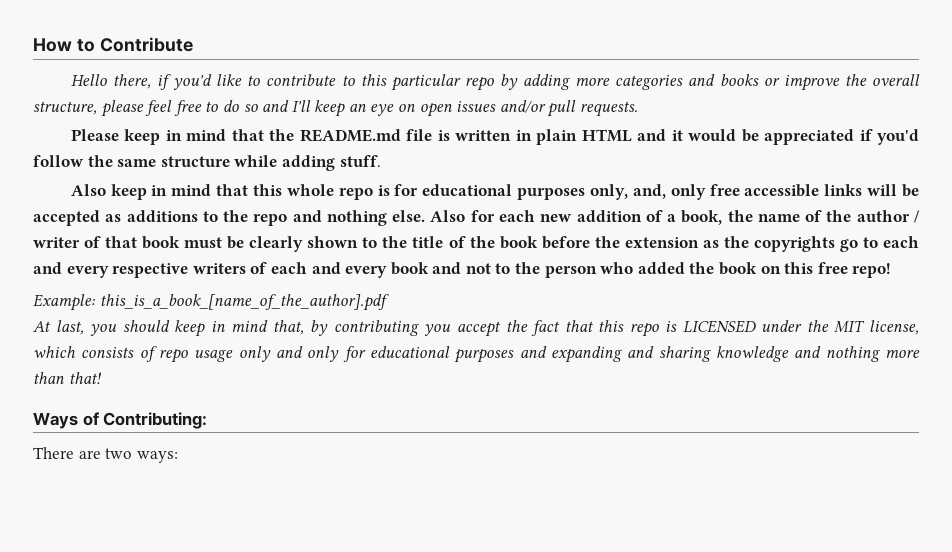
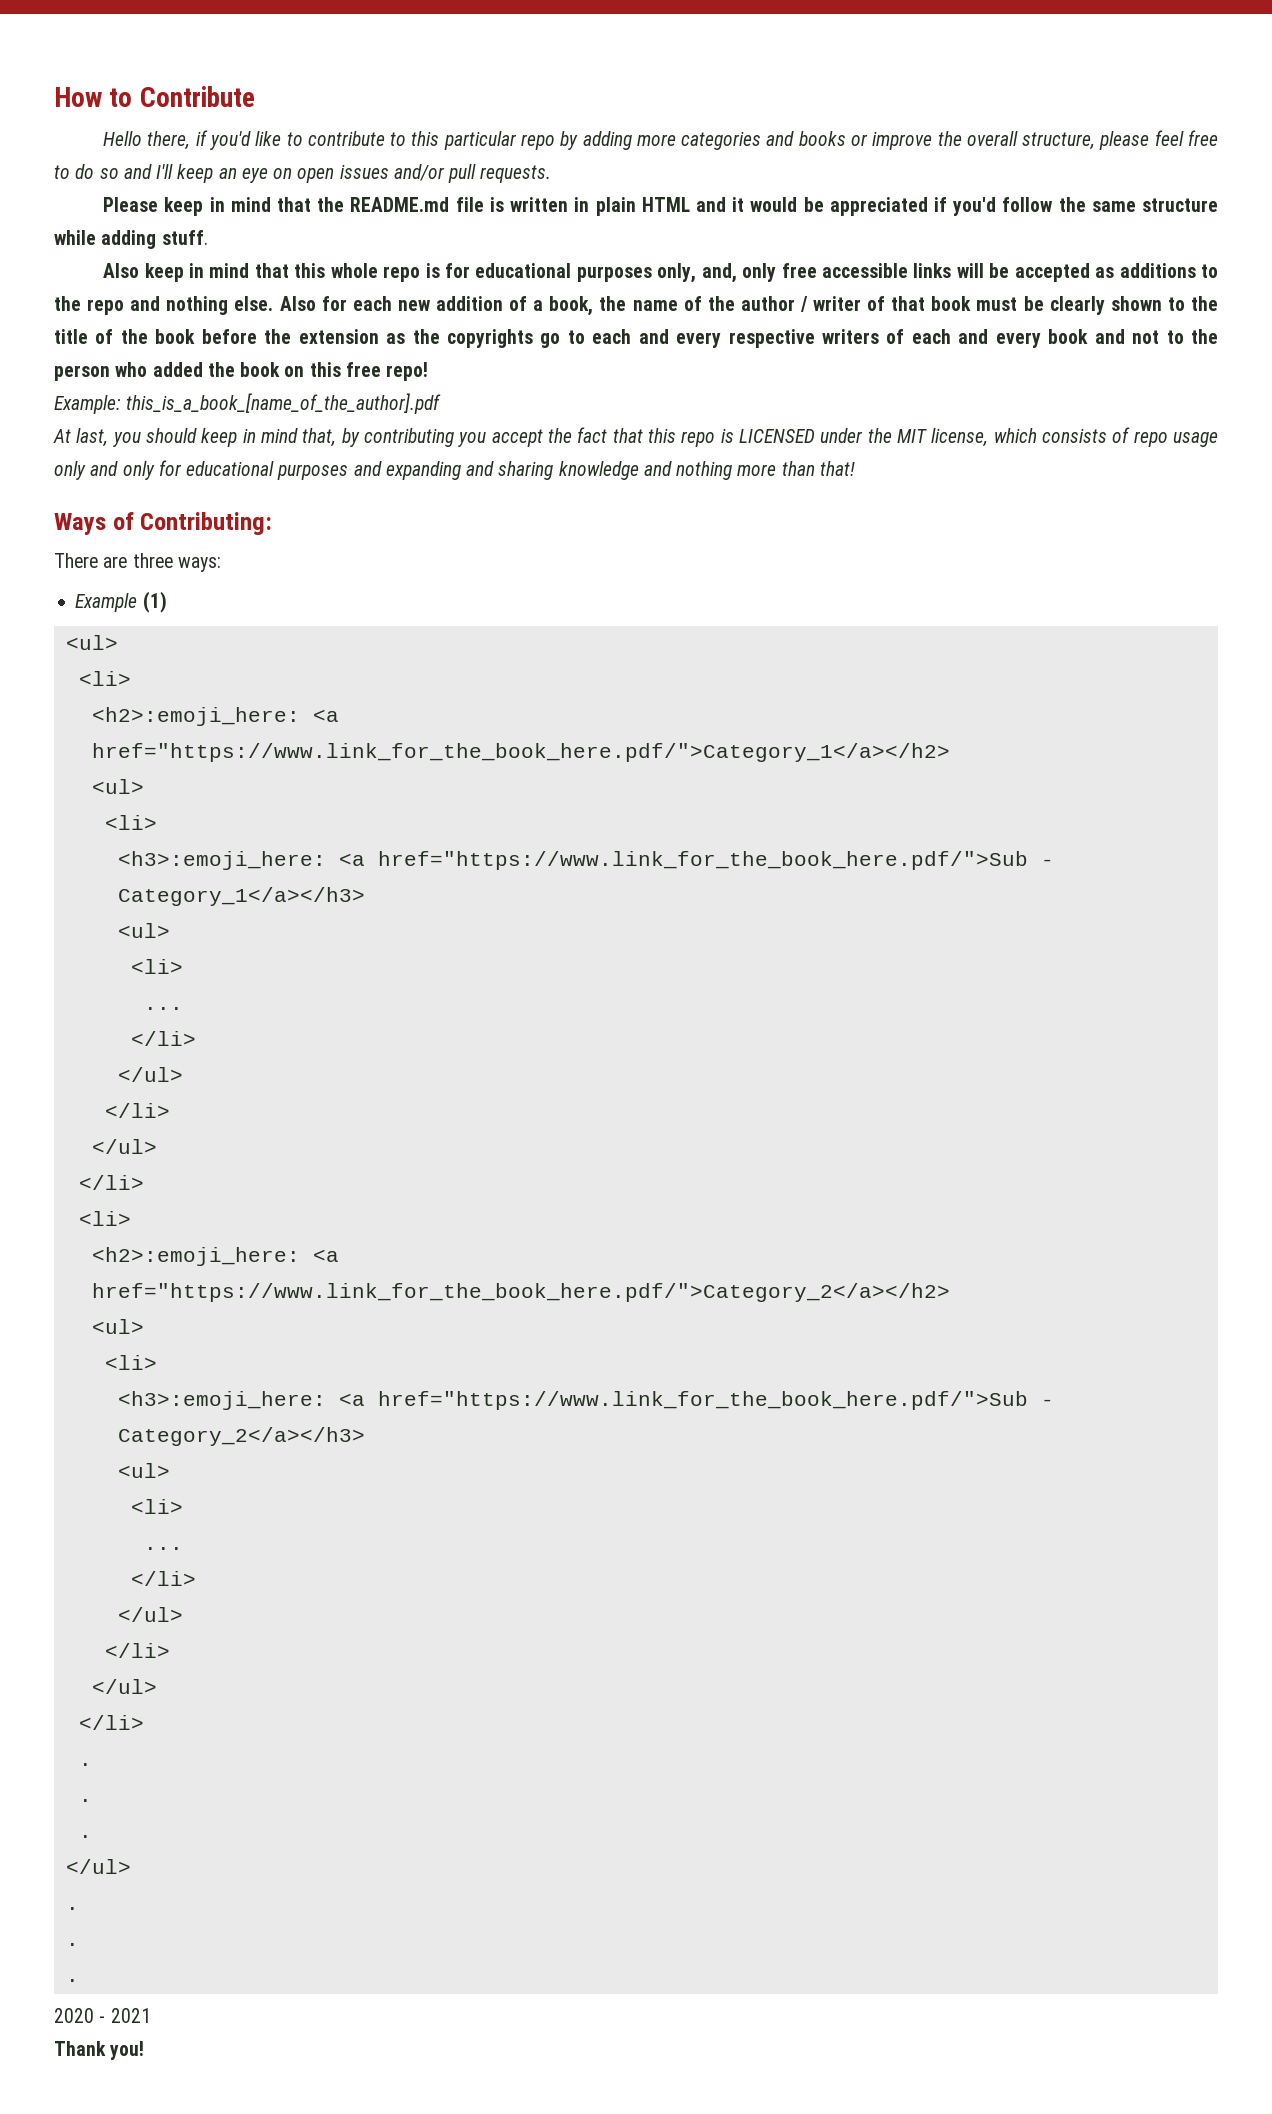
[105,448,133,459] two -> [132,553,173,568] three
(178, 457) none -> [75,591,167,613] [65,635,118,650] [78,671,131,686] [91,707,339,726] [91,743,950,762] [91,779,144,794] [104,815,157,830] [117,851,1054,870] [117,887,365,906] [117,923,170,938] [130,959,183,974] [143,1007,183,1010] [130,1031,196,1046] [117,1067,183,1082] [104,1103,170,1118] [91,1139,157,1154] [78,1175,144,1190] [78,1211,131,1226] [91,1247,339,1266] [91,1283,950,1302] [91,1319,144,1334] [104,1355,157,1370] [117,1391,1054,1410] [117,1427,365,1446] [117,1463,170,1478] [130,1499,183,1514] [143,1547,183,1550] [130,1571,196,1586] [117,1607,183,1622] [104,1643,170,1658] [91,1679,157,1694] [78,1715,144,1730] [78,1763,92,1766] [78,1799,92,1802] [78,1835,92,1838] [65,1859,131,1874] [65,1907,79,1910] [65,1943,79,1946] [65,1979,79,1982] [54,2008,151,2023] [54,2041,145,2060] // Example (1) // <ul> // <li> // <h2>:emoji_here: <a href="https://www.link_for_the_book_here.pdf/">Category_1</a></h2> // <ul> // <li> // <h3>:emoji_here: <a href="https://www.link_for_the_book_here.pdf/">Sub - Category_1</a></h3> // <ul> // <li> // ... // </li> // </ul> // </li> // </ul> // </li> // <li> // <h2>:emoji_here: <a href="https://www.link_for_the_book_here.pdf/">Category_2</a></h2> // <ul> // <li> // <h3>:emoji_here: <a href="https://www.link_for_the_book_here.pdf/">Sub - Category_2</a></h3> // <ul> // <li> // ... // </li> // </ul> // </li> // </ul> // </li> // . // . // . // </ul> // . // . // . // 2020 - 2021 // Thank you!

